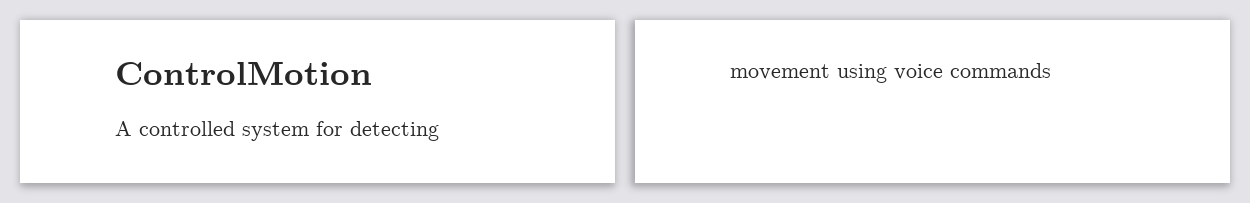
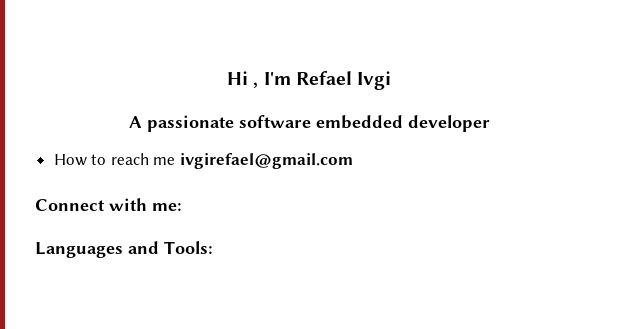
[115,61,372,85] [115,121,439,141] [730,63,1051,83] ControlMotion // A controlled system for detecting movement using voice commands -> [226,71,392,90] [128,115,490,132] [53,153,354,169] [35,198,182,211] [35,241,213,258] Hi , I'm Refael Ivgi // A passionate software embedded developer // How to reach me ivgirefael@gmail.com // Connect with me: // Languages and Tools:

